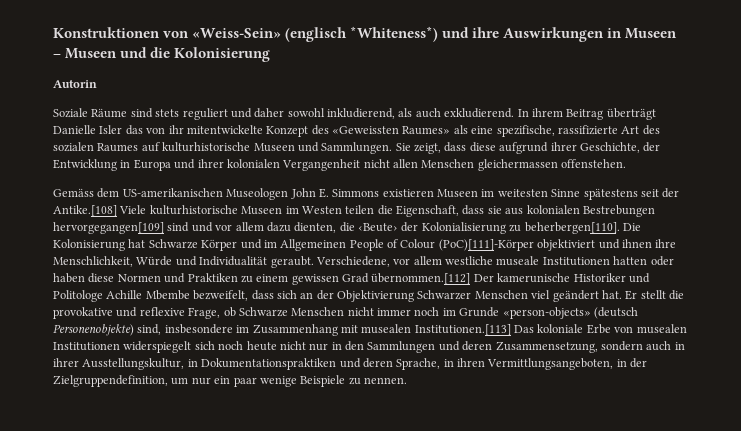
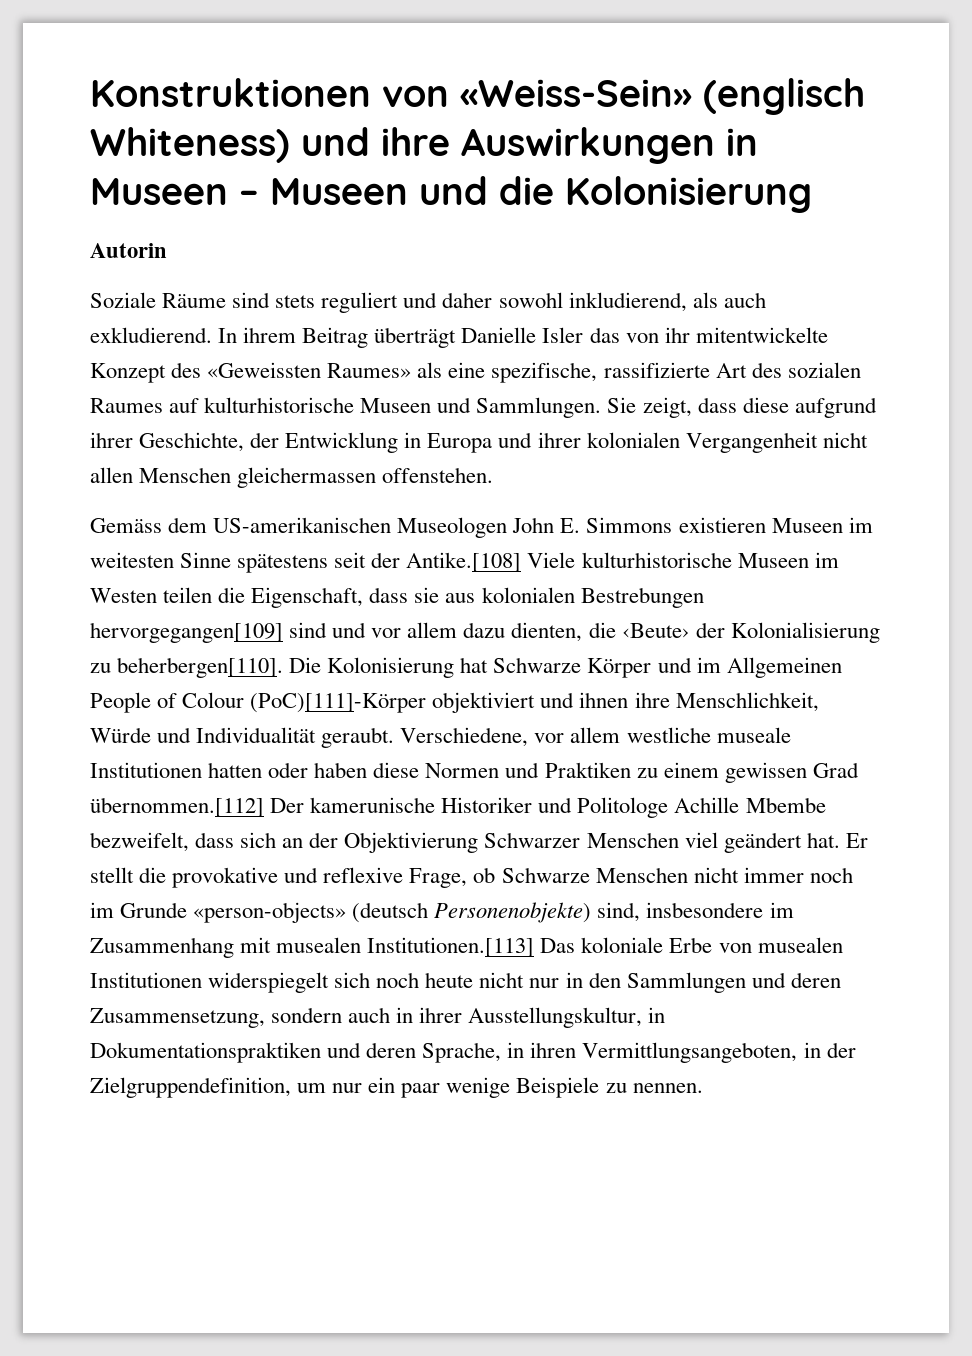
[350,26,439,42] *Whiteness*) -> [90,127,290,163] Whiteness)

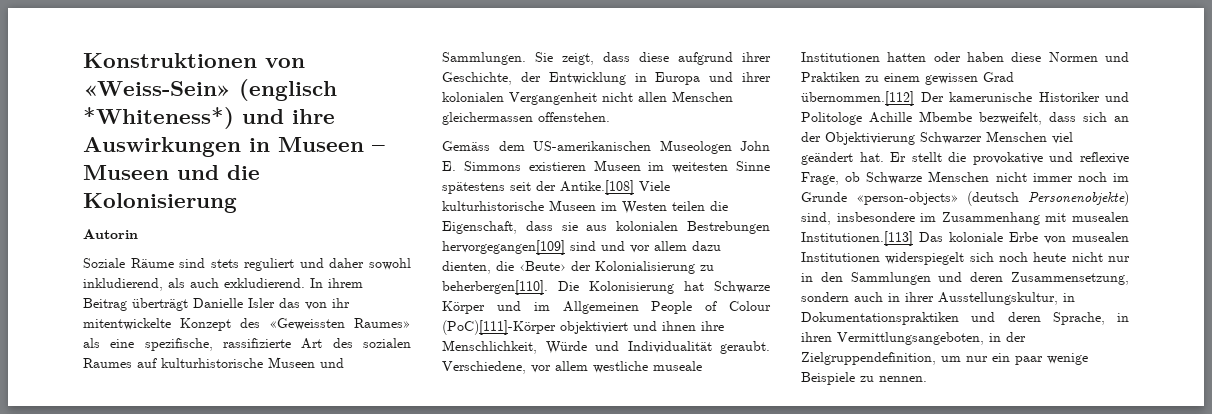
[90,127,290,163] Whiteness) -> [83,107,234,129] *Whiteness*)

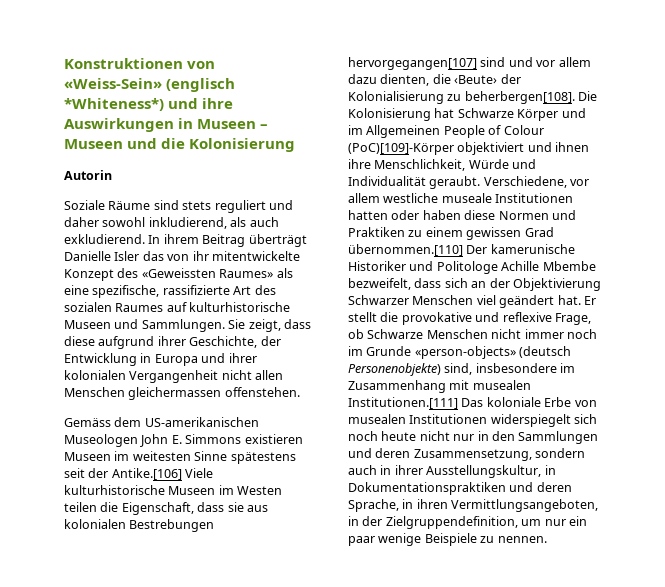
[560,180,634,195] Antike.[108] -> [111,468,182,480] Antike.[106]
[442,240,565,255] hervorgegangen[109] -> [348,57,477,70] hervorgegangen[107]
[442,280,548,295] beherbergen[110]. -> [464,91,575,104] beherbergen[108].
[442,320,556,335] (PoC)[111]-Körper -> [348,143,454,155] (PoC)[109]-Körper
[801,91,914,106] übernommen.[112] -> [348,244,463,256] übernommen.[110]
[801,231,913,246] Institutionen.[113] -> [348,397,458,409] Institutionen.[111]

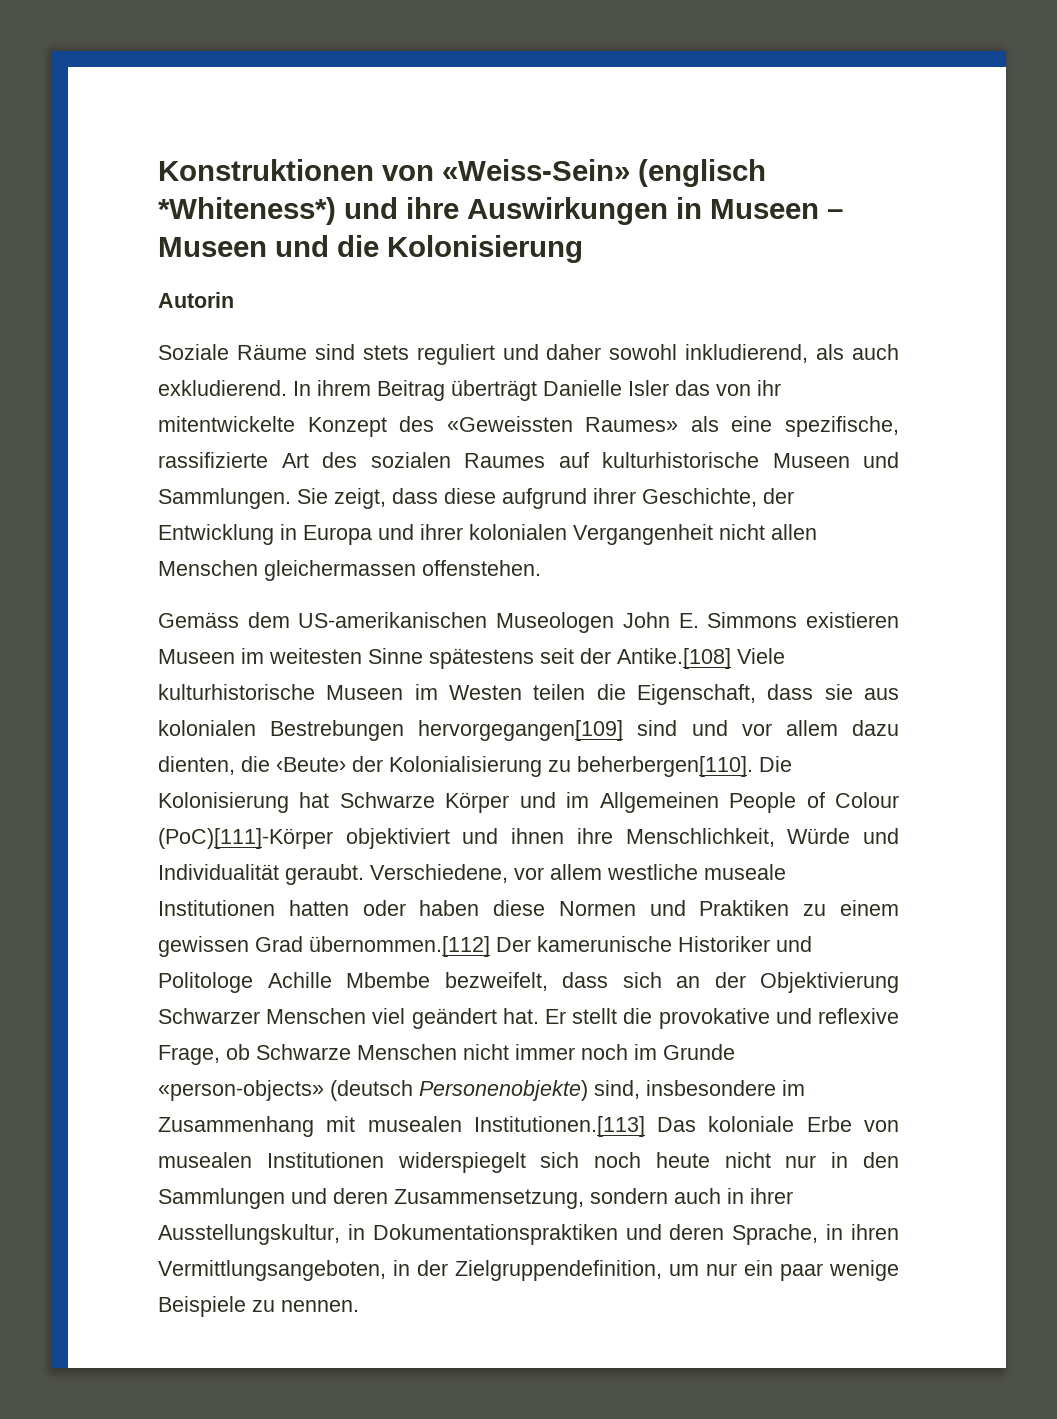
[111,468,182,480] Antike.[106] -> [617,648,731,669] Antike.[108]
[348,57,477,70] hervorgegangen[107] -> [418,720,624,741] hervorgegangen[109]
[464,91,575,104] beherbergen[108]. -> [577,756,753,777] beherbergen[110].
[348,143,454,155] (PoC)[109]-Körper -> [158,828,333,849] (PoC)[111]-Körper
[348,244,463,256] übernommen.[110] -> [309,936,490,957] übernommen.[112]
[348,397,458,409] Institutionen.[111] -> [473,1116,645,1137] Institutionen.[113]

